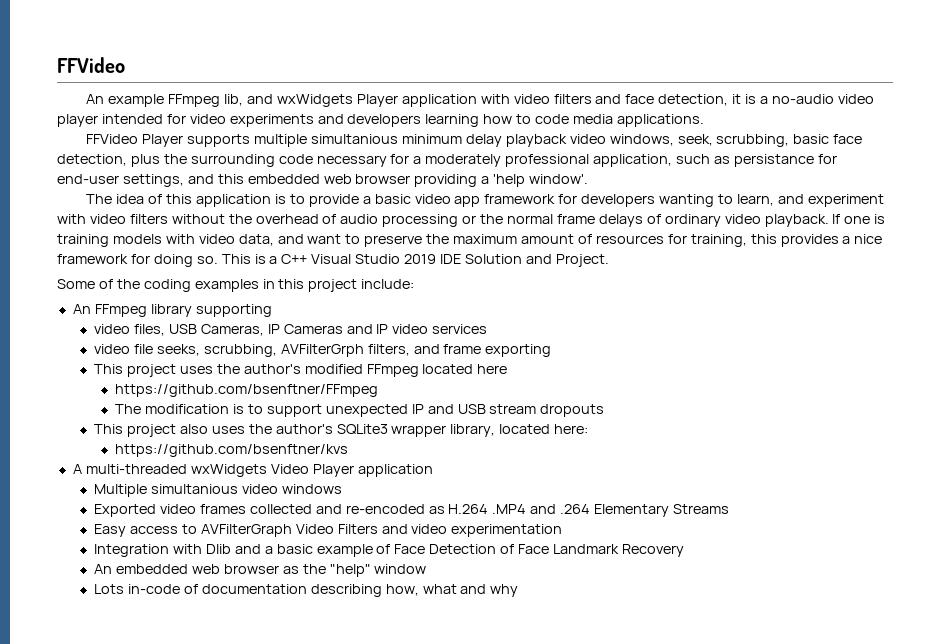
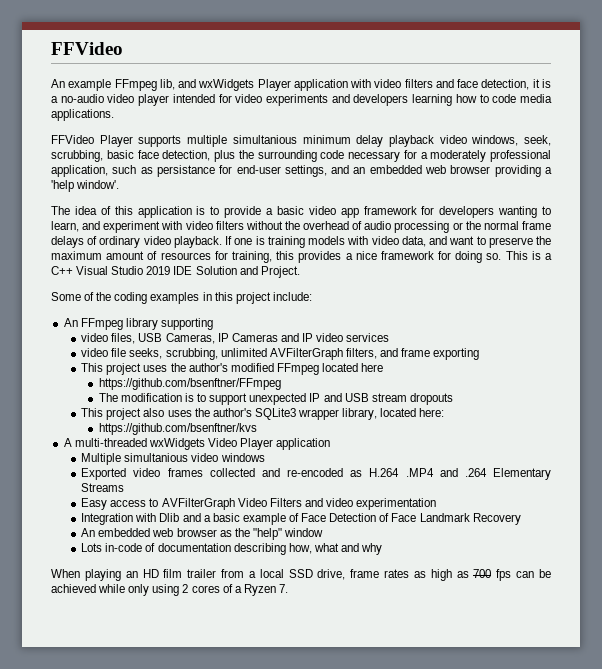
[217,174,244,184] this -> [353,167,366,174] an
[280,344,364,357] AVFilterGrph -> [220,348,343,360] unlimited AVFilterGraph
(519, 590) none -> [51,569,552,581] [51,584,288,596] // When playing an HD film trailer from a local SSD drive, frame rates as high as 700 fps can be achieved while only using 2 cores of a Ryzen 7.

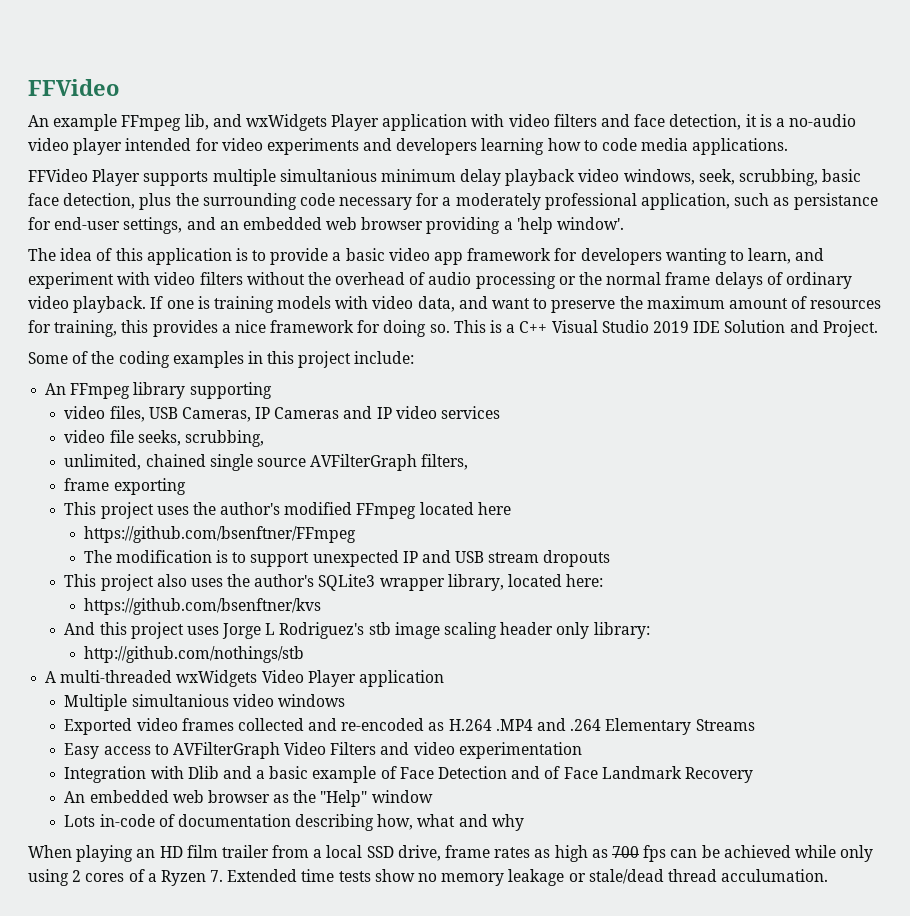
[220,348,267,357] unlimited -> [64,454,306,471] // unlimited, chained single source
[379,348,398,357] and -> (469, 462) //
(257, 429) none -> [64,622,650,639] [83,646,304,663] // And this project uses Jorge L Rodriguez's stb image scaling header only library: // http://github.com/nothings/stb
(377, 517) none -> [511,766,541,779] and
[252,528,282,540] "help" -> [320,790,368,807] "Help"
(288, 588) none -> [227,869,829,886] Extended time tests show no memory leakage or stale/dead thread acculumation.

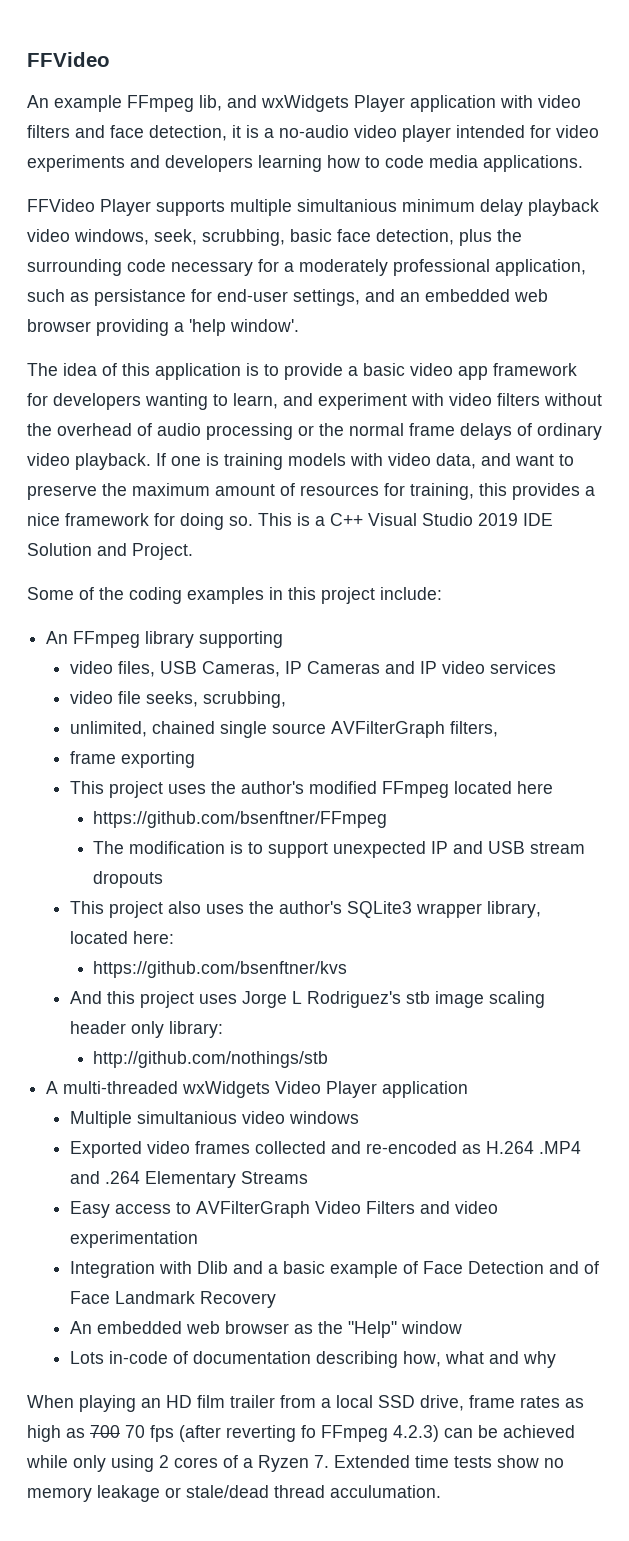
[643,845,667,862] fps -> [125,1425,439,1442] 70 fps (after reverting fo FFmpeg 4.2.3)

